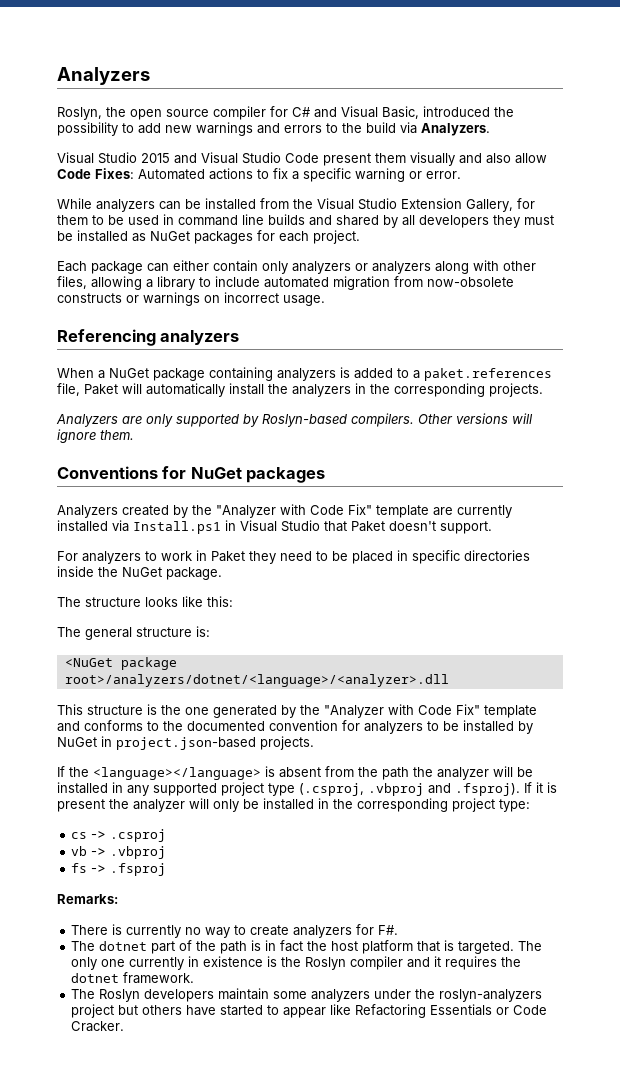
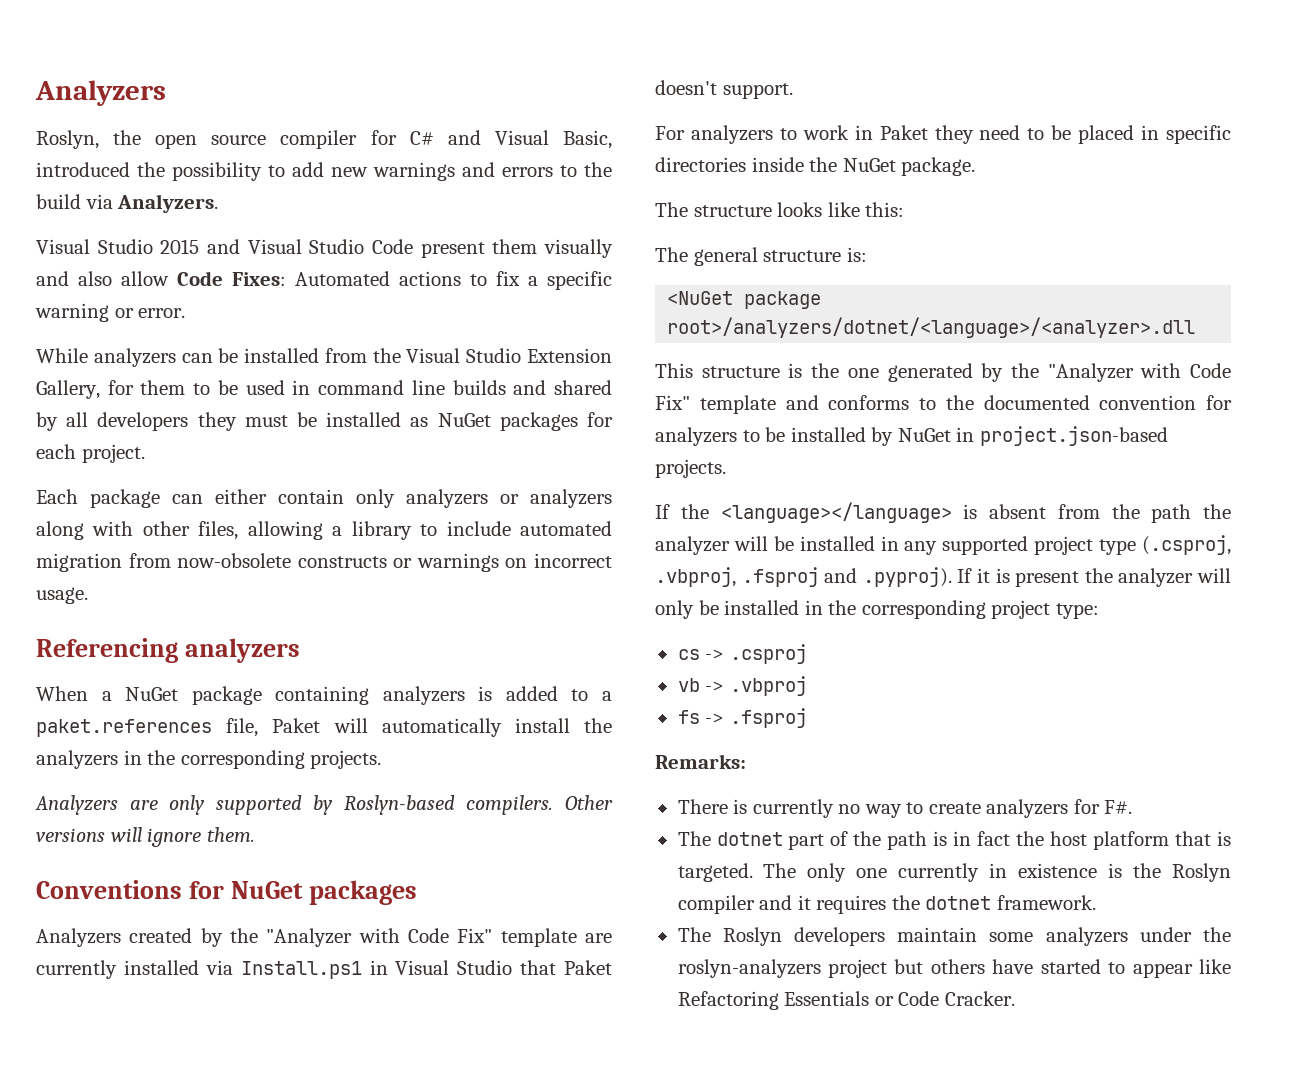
[368,783,520,796] .vbproj and .fsproj). -> [655,567,952,587] .vbproj, .fsproj and .pyproj).

